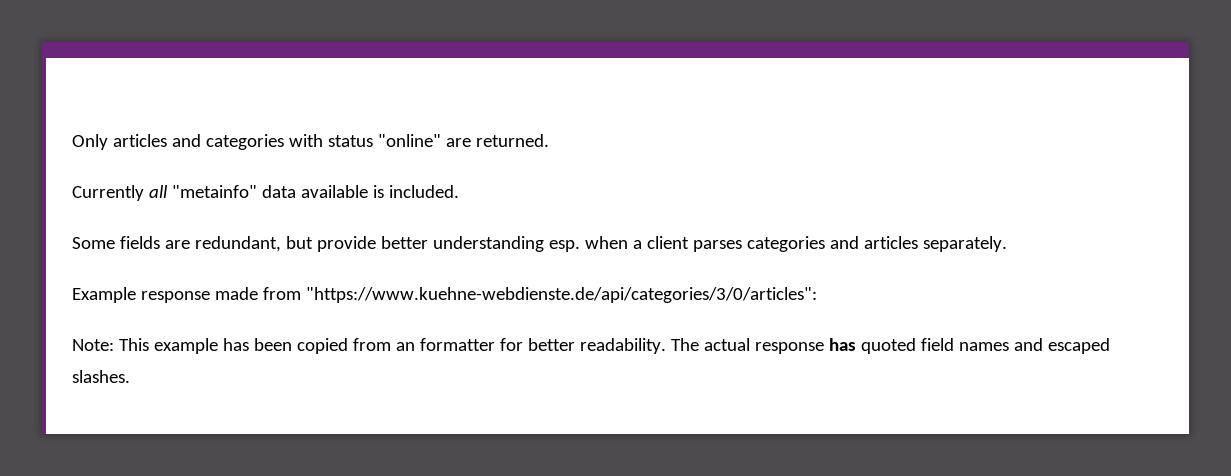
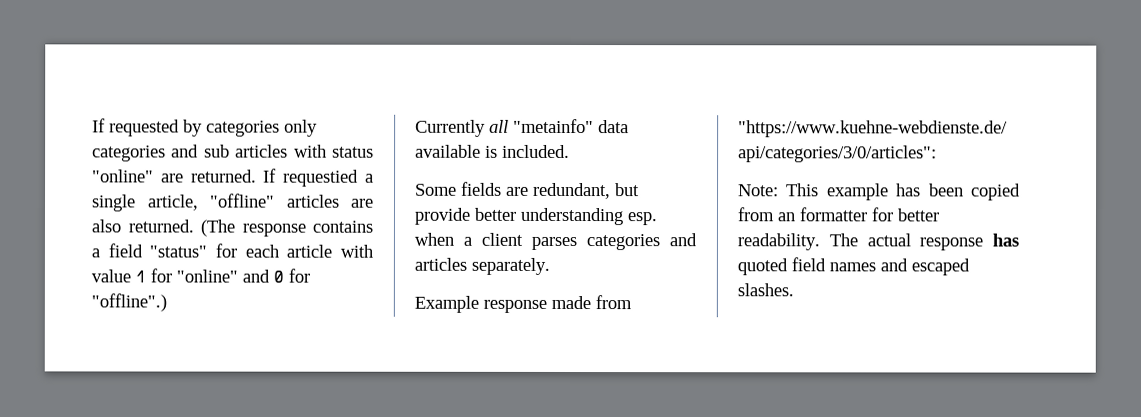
[72,134,284,150] Only articles and categories -> [92,118,318,137] [92,144,289,162] If requested by categories only categories and sub articles
(549, 140) none -> [263,168,375,187] [91,193,374,212] [91,219,373,237] [91,243,373,258] [91,268,310,283] [91,293,167,312] If requestied a single article, "offline" articles are also returned. (The response contains a field "status" for each article with value 1 for "online" and 0 for "offline".)

